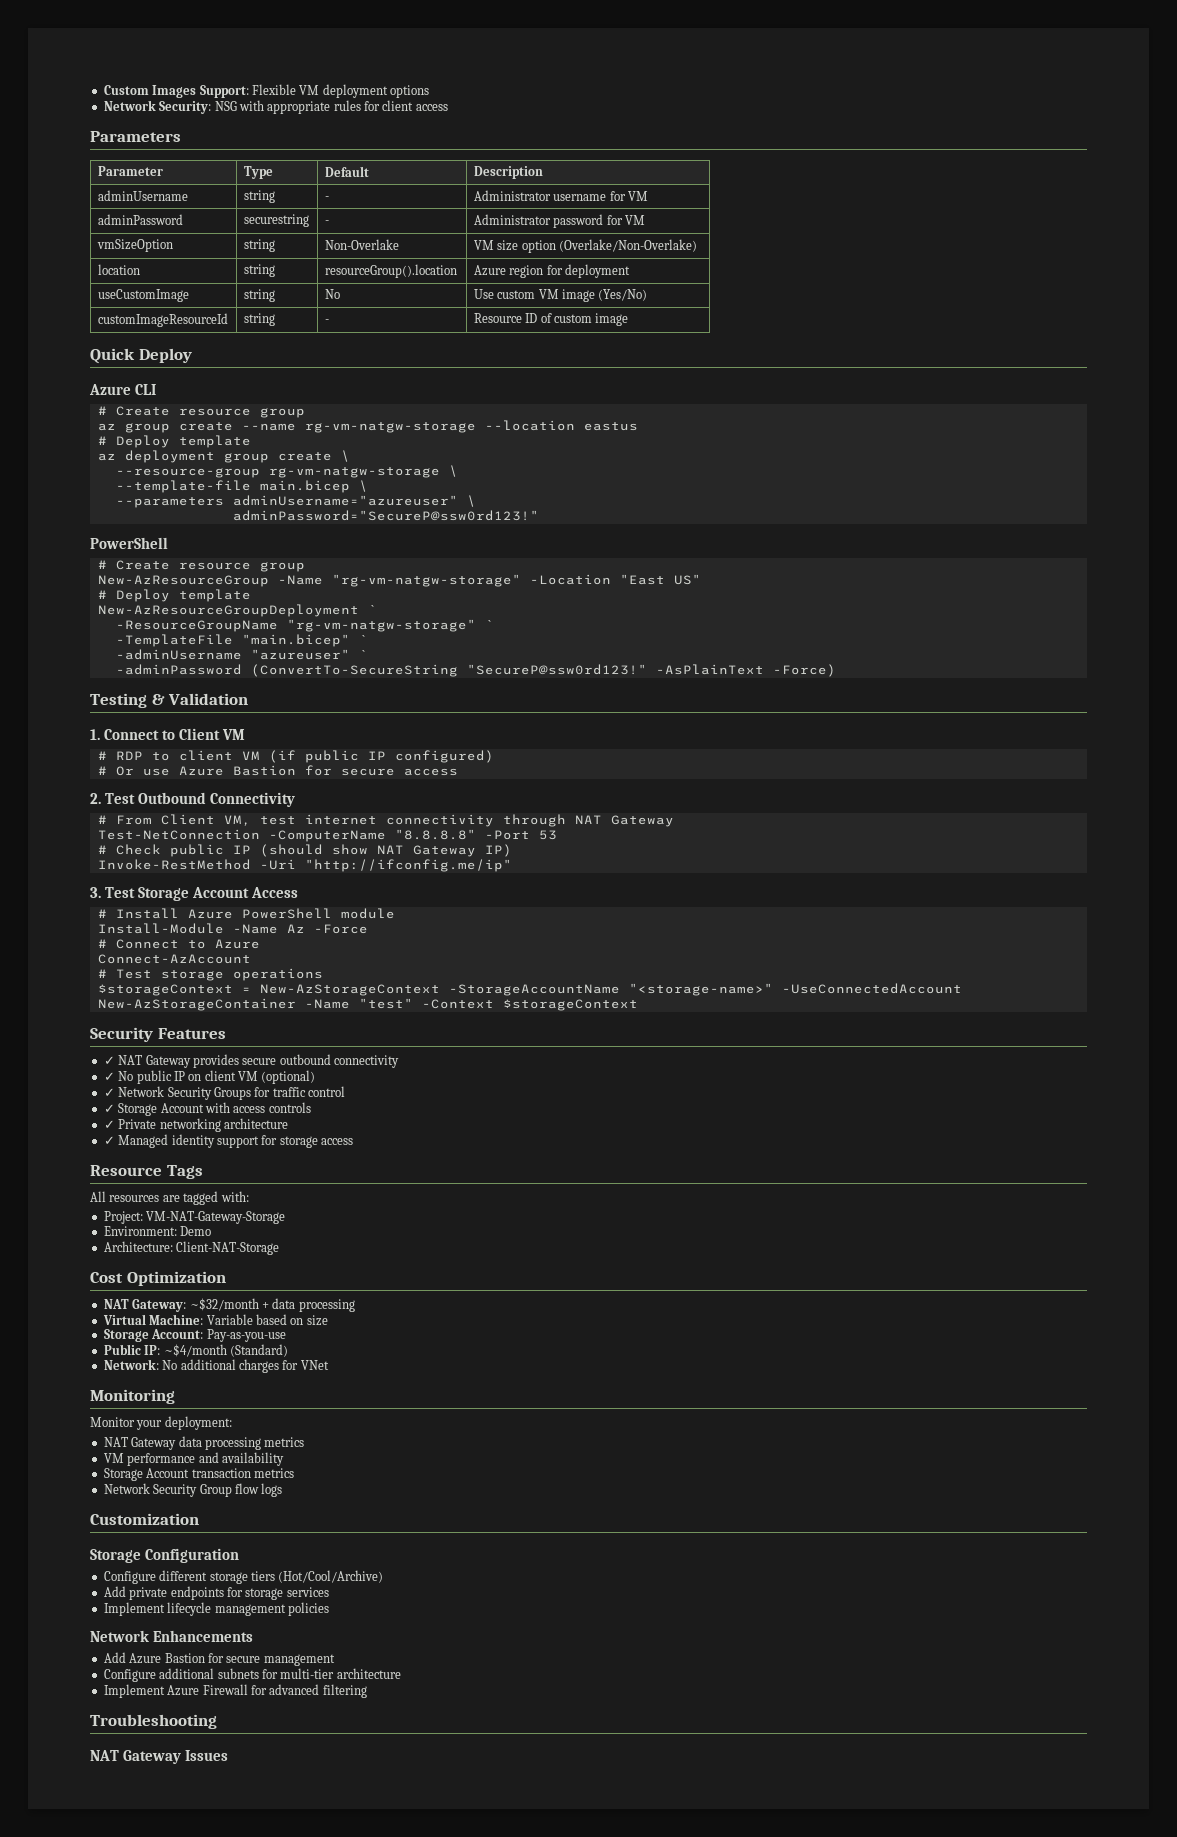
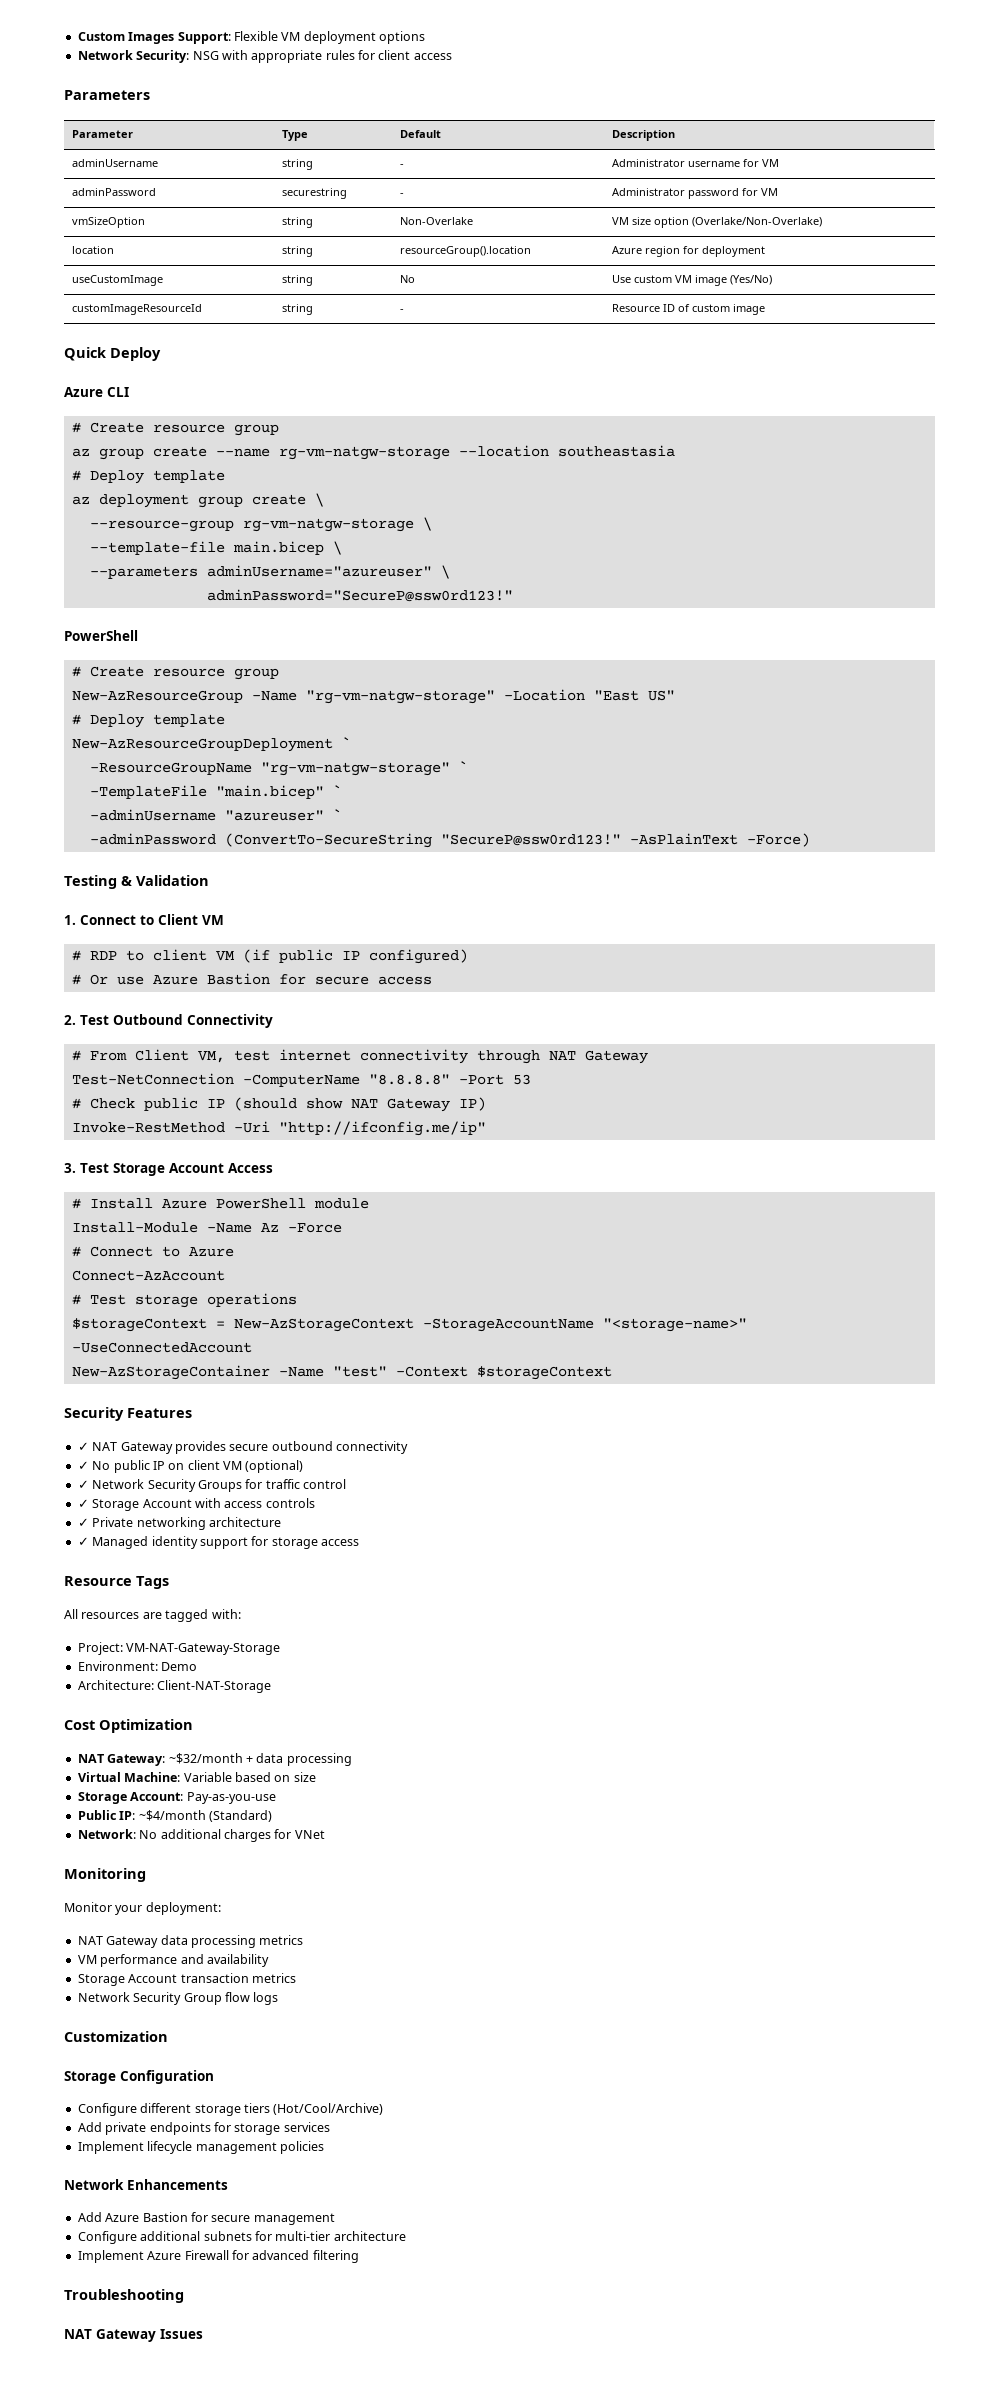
[583,422,638,431] eastus -> [557,445,675,457] southeastasia

